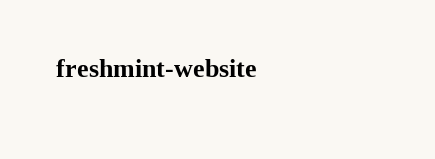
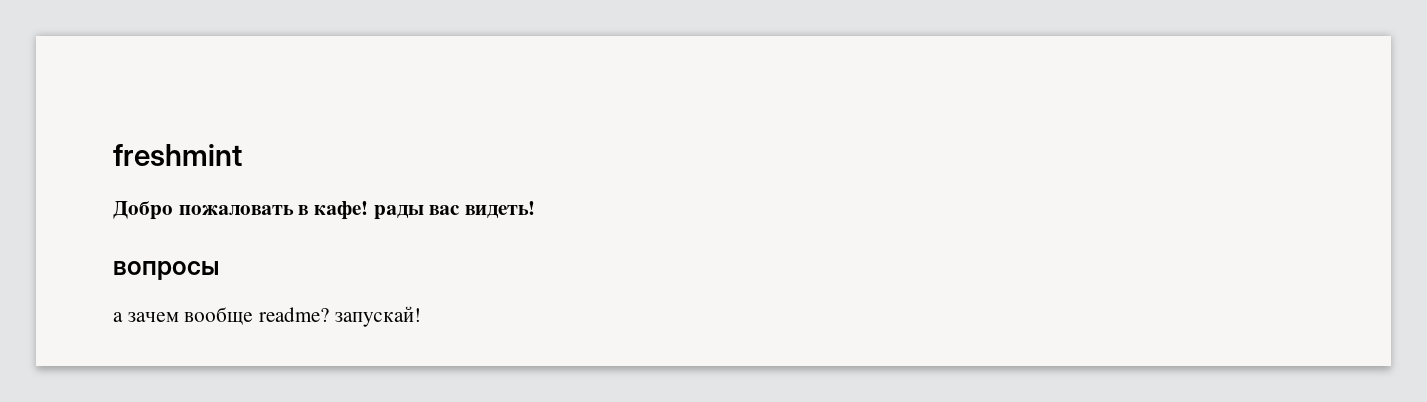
[56,59,257,77] freshmint-website -> [113,144,242,166] [113,201,536,220] [113,261,219,280] [113,306,421,327] freshmint // Добро пожаловать в кафе! рады вас видеть! // вопросы // а зачем вообще readme? запускай!

